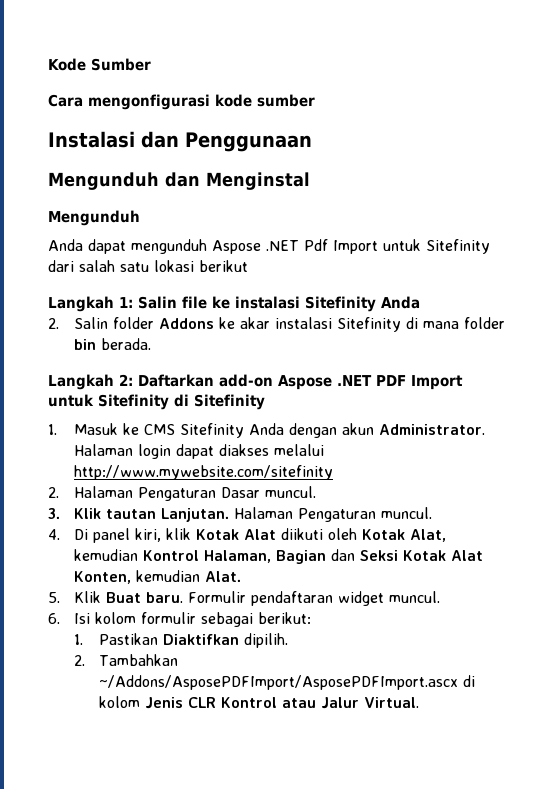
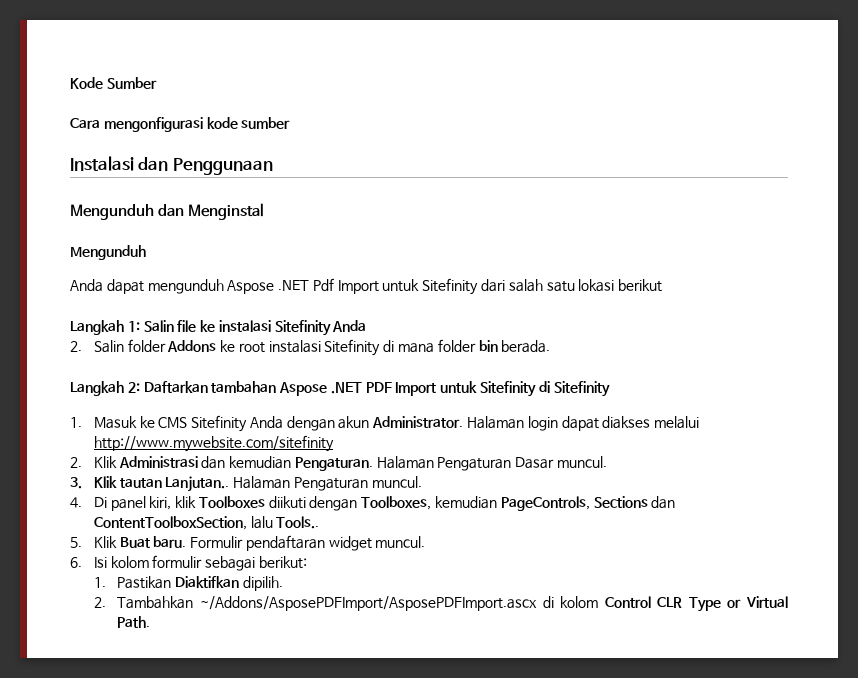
[239,317,270,329] akar -> [238,342,265,353] root
[219,374,273,387] add-on -> [211,381,277,393] tambahan
(59, 492) none -> [93,456,373,471] Klik Administrasi dan kemudian Pengaturan.
[160,508,229,522] Lanjutan. -> [165,476,230,492] Lanjutan..
[195,528,446,542] [73,549,483,564] [73,570,241,584] Kotak Alat diikuti oleh Kotak Alat, kemudian Kontrol Halaman, Bagian dan Seksi Kotak Alat Konten, kemudian Alat. -> [198,496,676,511] [93,516,320,530] Toolboxes diikuti dengan Toolboxes, kemudian PageControls, Sections dan ContentToolboxSection, lalu Tools..
[145,697,420,709] Jenis CLR Kontrol atau Jalur Virtual. -> [604,596,789,612] [117,616,151,628] Control CLR Type or Virtual Path.

